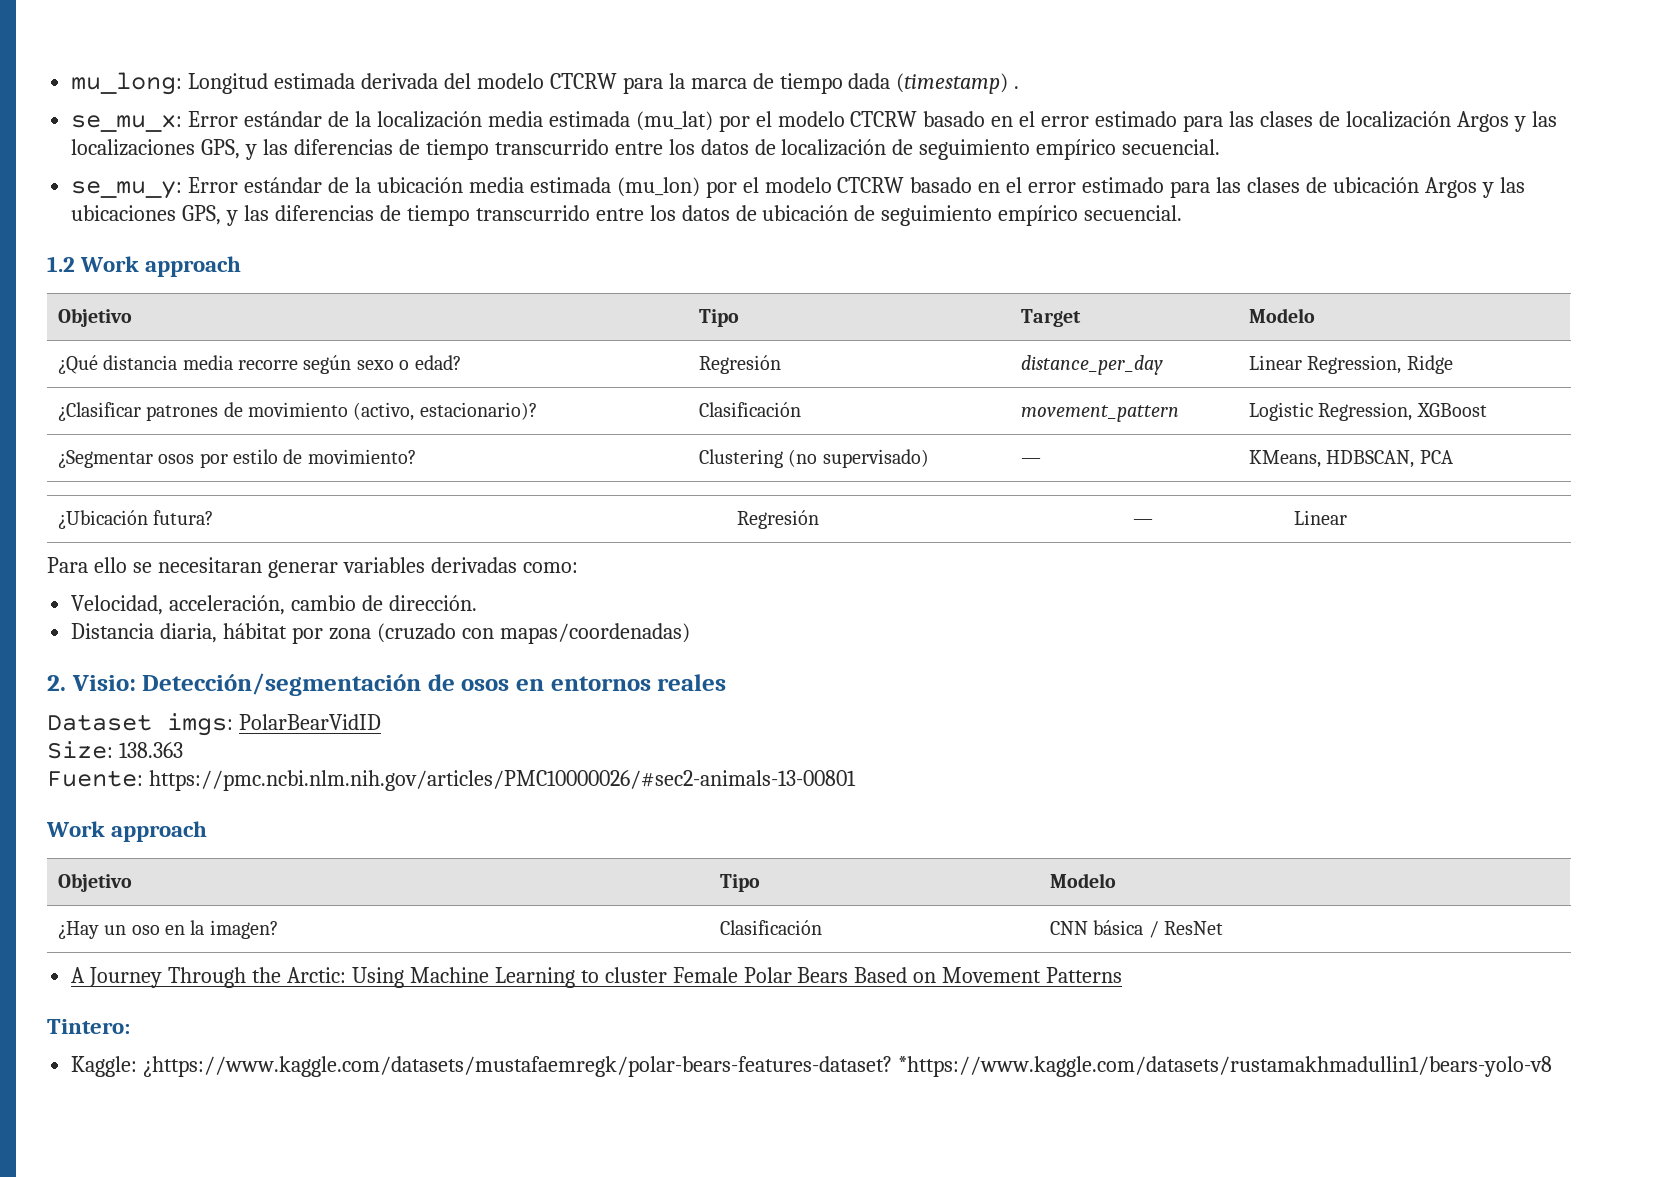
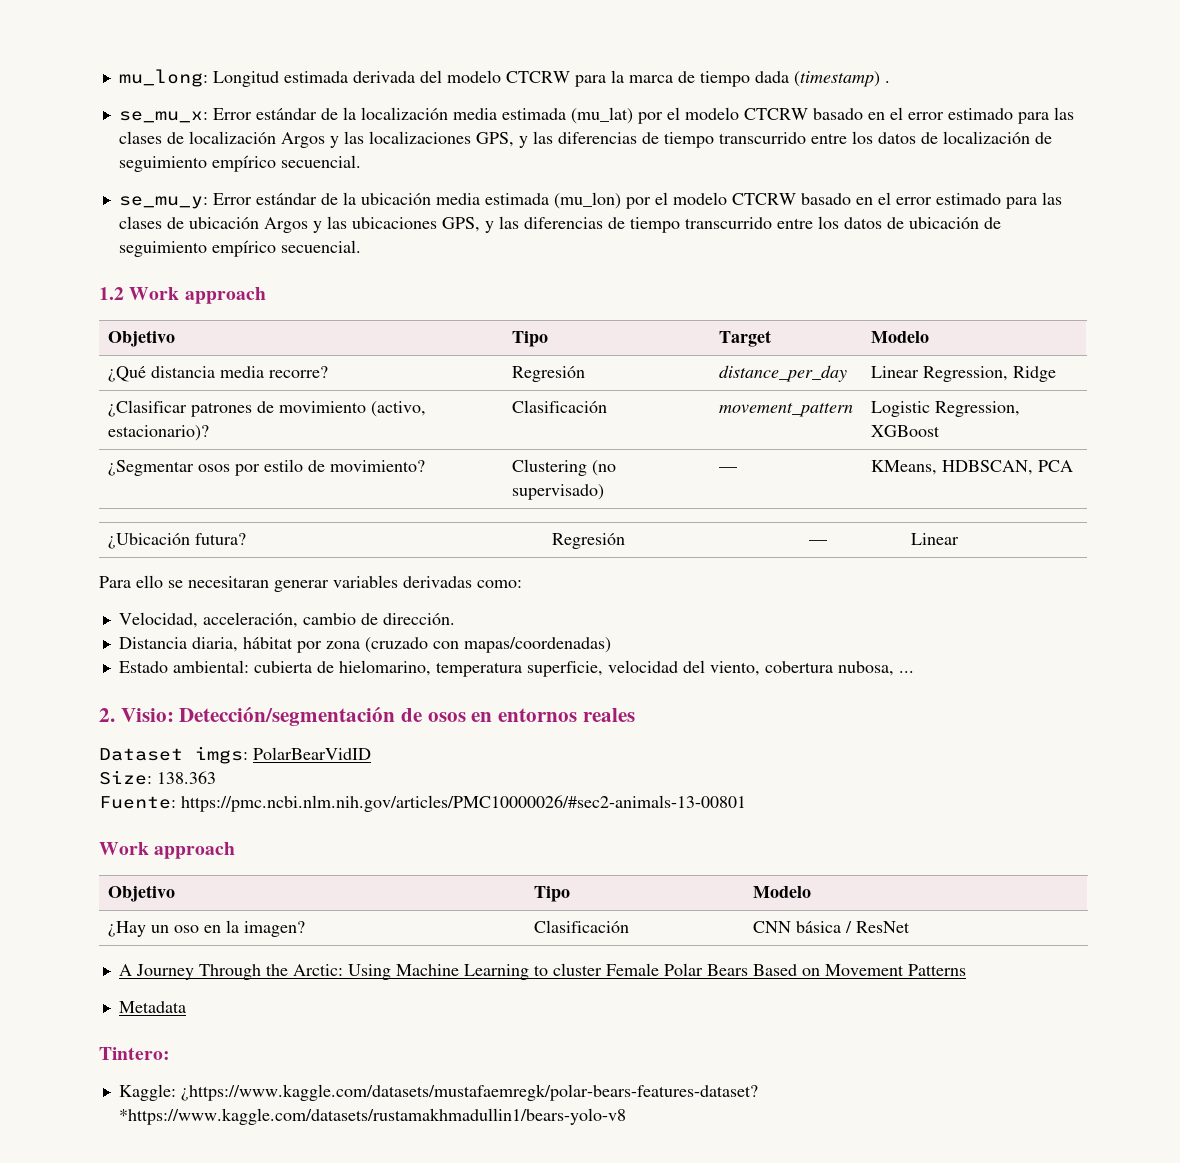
[237,355,461,374] recorre según sexo o edad? -> [268,366,328,378] recorre?
(690, 633) none -> [118,660,914,677] // Estado ambiental: cubierta de hielomarino, temperatura superficie, velocidad del viento, cobertura nubosa, ...
(1123, 975) none -> [118,1001,186,1013] // Metadata

